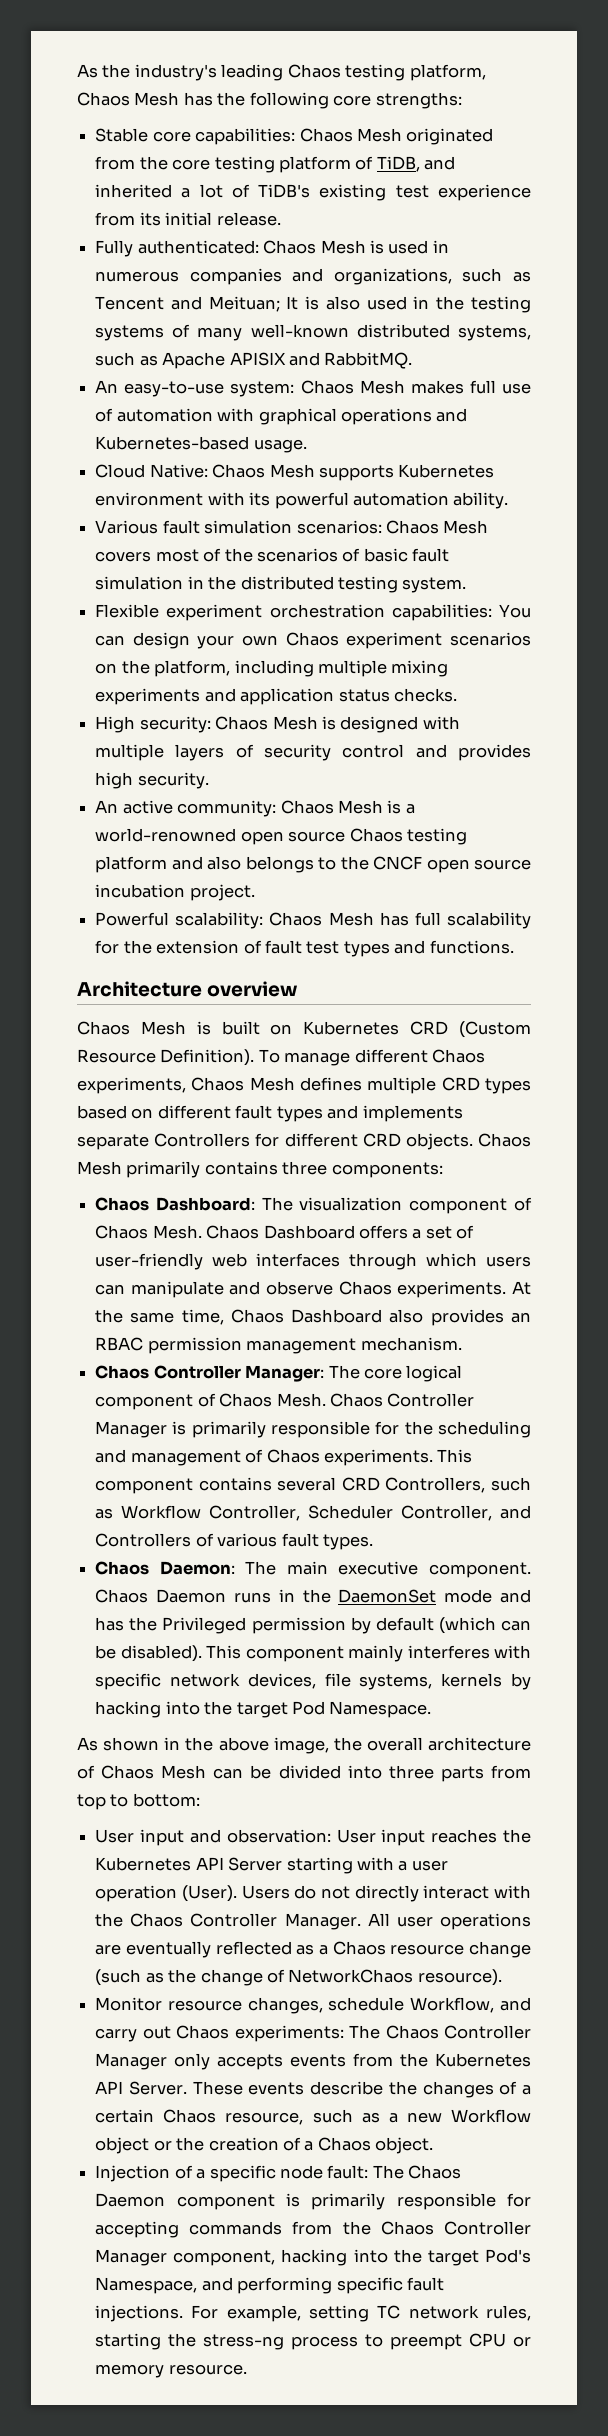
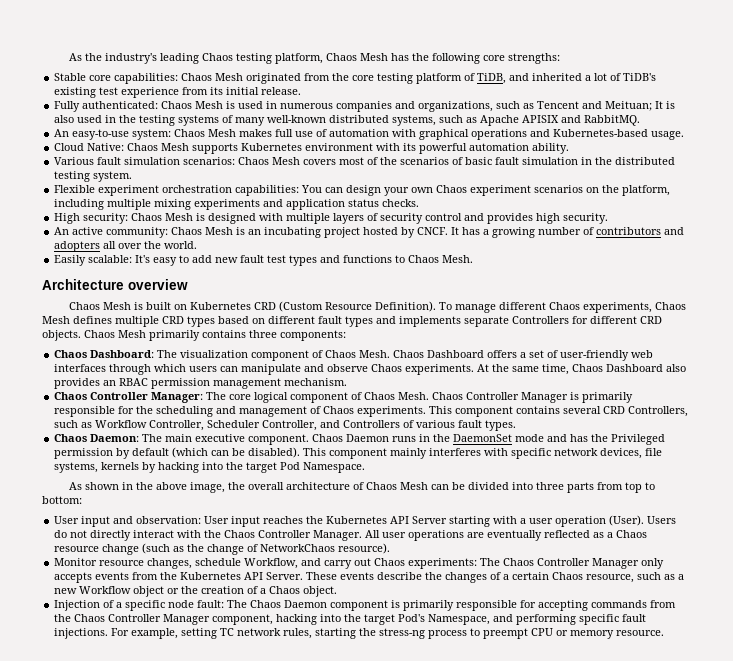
[405,804,415,814] [95,828,467,845] [95,856,531,873] [95,884,255,901] [95,912,531,929] [95,940,514,957] a world-renowned open source Chaos testing platform and also belongs to the CNCF open source incubation project. // Powerful scalability: Chaos Mesh has full scalability for the extension of fault test types and functions. -> [248,227,685,238] [54,241,198,252] [54,255,474,266] an incubating project hosted by CNCF. It has a growing number of contributors and adopters all over the world. // Easily scalable: It's easy to add new fault test types and functions to Chaos Mesh.

